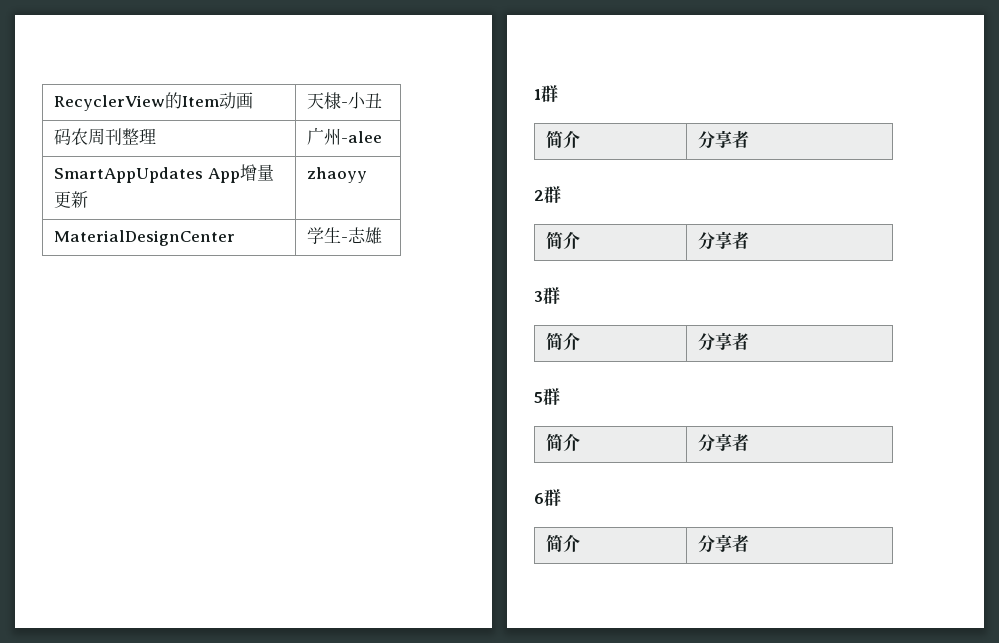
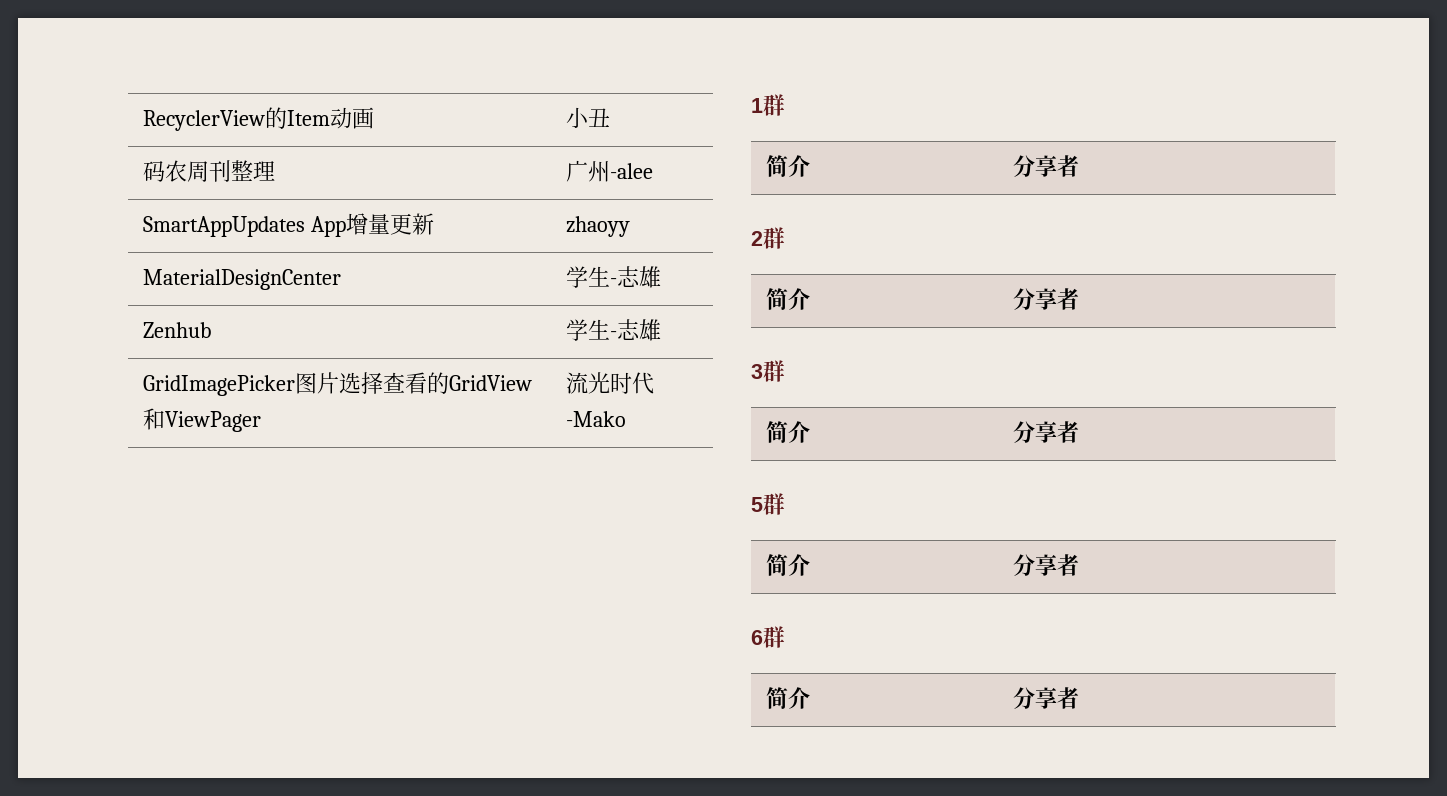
[307,92,349,109] 天棣- -> (375, 118) none
(383, 235) none -> [143,322,212,338] [566,319,662,341] [143,372,533,396] [143,408,262,432] [566,372,655,394] [566,411,627,427] // Zenhub | 学生-志雄 // GridImagePicker图片选择查看的GridView和ViewPager | 流光时代-Mako

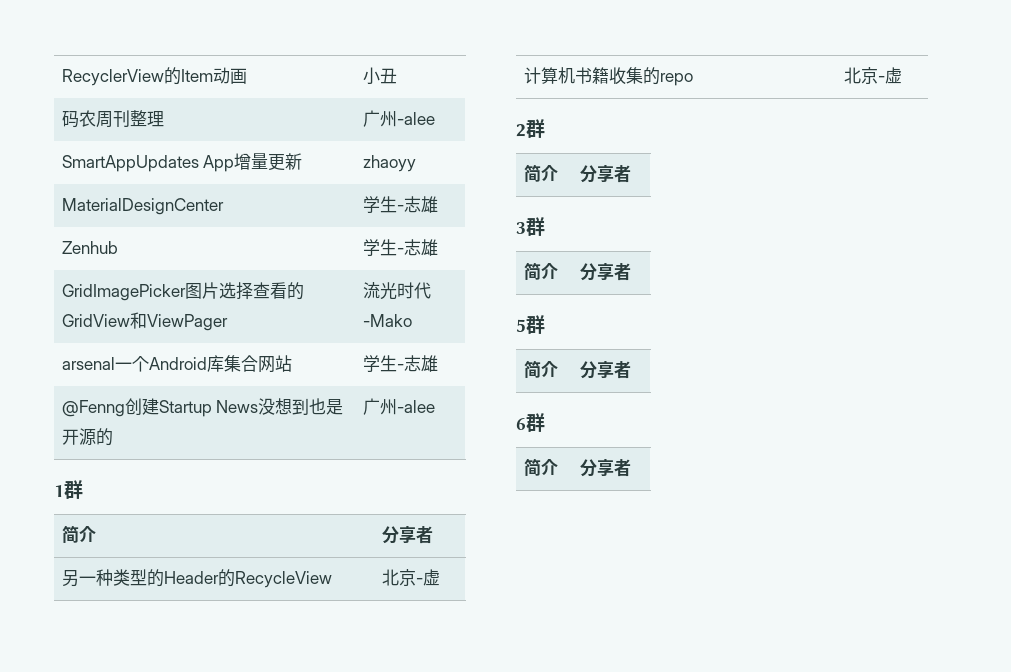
[751,94,785,116] [766,155,811,177] [1013,155,1080,177] // 1群 // 简介 | 分享者 -> [61,355,292,373] [362,355,438,372] [61,398,344,417] [61,428,113,446] [362,398,435,415] [54,480,83,499] [61,525,96,543] [381,526,433,544] [61,569,332,588] [381,569,440,586] [523,67,693,86] [843,67,902,84] // arsenal一个Android库集合网站 | 学生-志雄 // @Fenng创建Startup News没想到也是开源的 | 广州-alee // 1群 // 简介 | 分享者 // 另一种类型的Header的RecycleView | 北京-虚 // 计算机书籍收集的repo | 北京-虚

